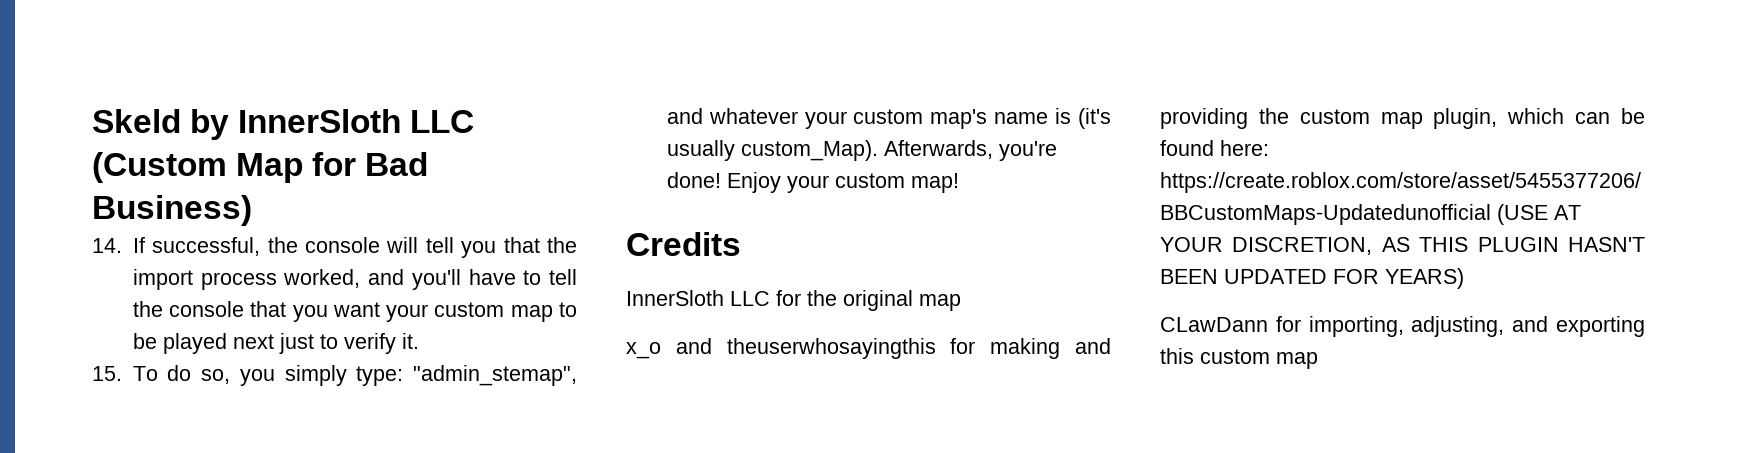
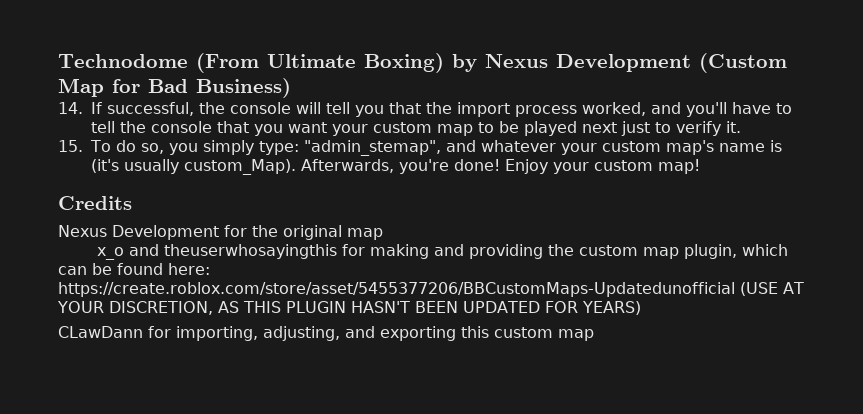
[92,109,475,140] Skeld by InnerSloth LLC -> [58,53,691,73] Technodome (From Ultimate Boxing) by Nexus Development
[626,290,770,306] InnerSloth LLC -> [58,225,219,240] Nexus Development

